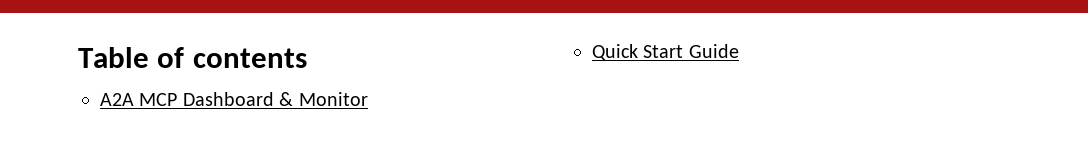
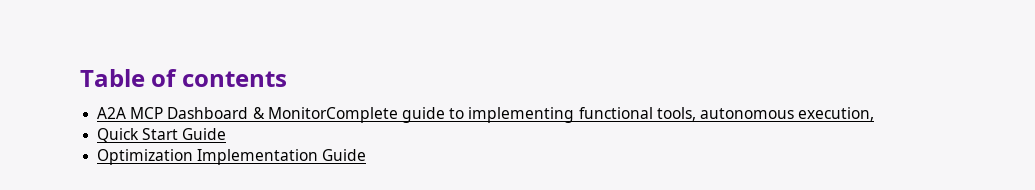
[298,92,368,106] Monitor -> [267,107,875,123] MonitorComplete guide to implementing functional tools, autonomous execution,
(739, 51) none -> [97,149,367,165] // Optimization Implementation Guide

